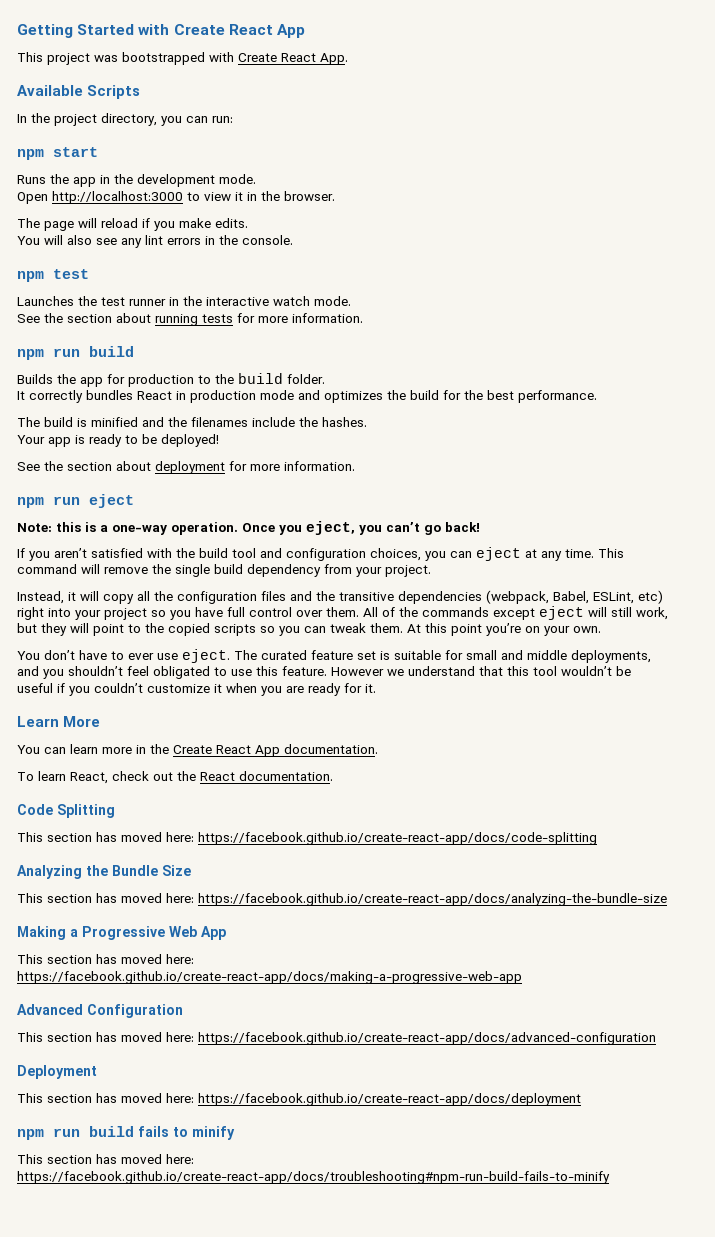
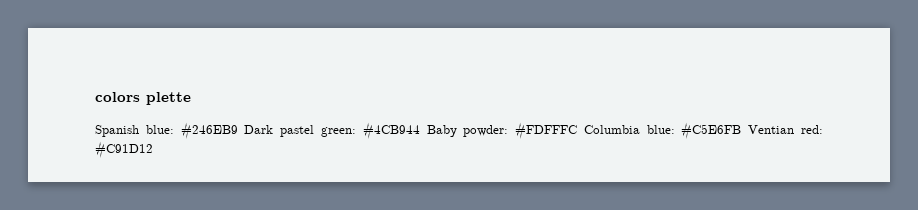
[17,24,305,38] [17,52,348,65] [17,85,141,99] [17,113,233,126] [17,147,98,160] [17,174,256,187] [17,191,335,204] [17,218,248,231] [17,235,293,248] [17,269,89,282] [17,296,351,306] [17,313,363,326] [17,346,134,360] [17,373,325,387] [17,390,597,403] [17,417,367,427] [17,434,219,447] [17,461,355,474] [17,494,134,508] [17,521,480,535] [17,547,624,561] [17,564,431,577] [17,590,663,604] [17,606,668,620] [17,623,601,636] [17,649,651,663] [17,666,631,679] [17,683,376,696] [17,716,101,727] [17,744,378,757] [17,771,333,784] [17,804,115,818] [17,832,597,845] [17,865,191,879] [17,893,667,906] [17,926,226,940] [17,954,194,964] [17,971,522,984] [17,1004,183,1018] [17,1032,656,1045] [17,1065,97,1079] [17,1093,581,1106] [17,1126,235,1140] [17,1154,194,1164] [17,1171,610,1184] Getting Started with Create React App // This project was bootstrapped with Create React App. // Available Scripts // In the project directory, you can run: // npm start // Runs the app in the development mode. // Open http://localhost:3000 to view it in the browser. // The page will reload if you make edits. // You will also see any lint errors in the console. // npm test // Launches the test runner in the interactive watch mode. // See the section about running tests for more information. // npm run build // Builds the app for production to the build folder. // It correctly bundles React in production mode and optimizes the build for the best performance. // The build is minified and the filenames include the hashes. // Your app is ready to be deployed! // See the section about deployment for more information. // npm run eject // Note: this is a one-way operation. Once you eject, you can’t go back! // If you aren’t satisfied with the build tool and configuration choices, you can eject at any time. This command will remove the single build dependency from your project. // Instead, it will copy all the configuration files and the transitive dependencies (webpack, Babel, ESLint, etc) right into your project so you have full control over them. All of the commands except eject will still work, but they will point to the copied scripts so you can tweak them. At this point you’re on your own. // You don’t have to ever use eject. The curated feature set is suitable for small and middle deployments, and you shouldn’t feel obligated to use this feature. However we understand that this tool wouldn’t be useful if you couldn’t customize it when you are ready for it. // Learn More // You can learn more in the Create React App documentation. // To learn React, check out the React documentation. // Code Splitting // This section has moved here: https://facebook.github.io/create-react-app/docs/code-splitting // Analyzing the Bundle Size // This section has moved here: https://facebook.github.io/create-react-app/docs/analyzing-the-bundle-size // Making a Progressive Web App // This section has moved here: https://facebook.github.io/create-react-app/docs/making-a-progressive-web-app // Advanced Configuration // This section has moved here: https://facebook.github.io/create-react-app/docs/advanced-configuration // Deployment // This section has moved here: https://facebook.github.io/create-react-app/docs/deployment // npm run build fails to minify // This section has moved here: https://facebook.github.io/create-react-app/docs/troubleshooting#npm-run-build-fails-to-minify -> [95,92,191,105] [95,122,824,139] [95,141,153,158] colors plette // Spanish blue: #246EB9 Dark pastel green: #4CB944 Baby powder: #FDFFFC Columbia blue: #C5E6FB Ventian red: #C91D12

